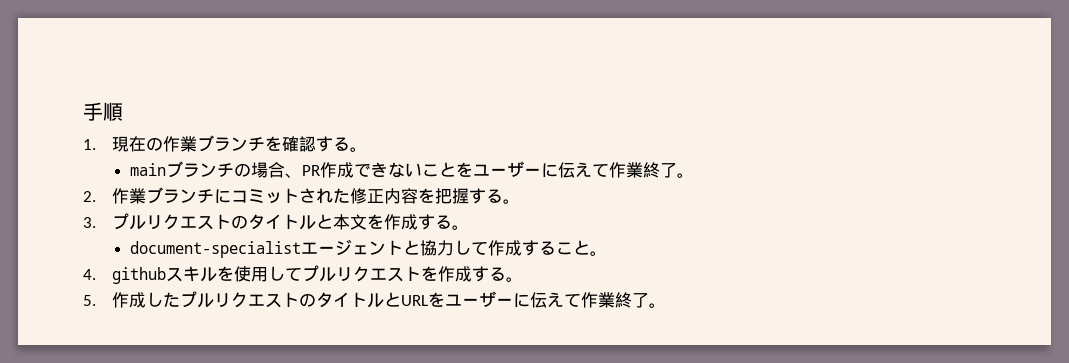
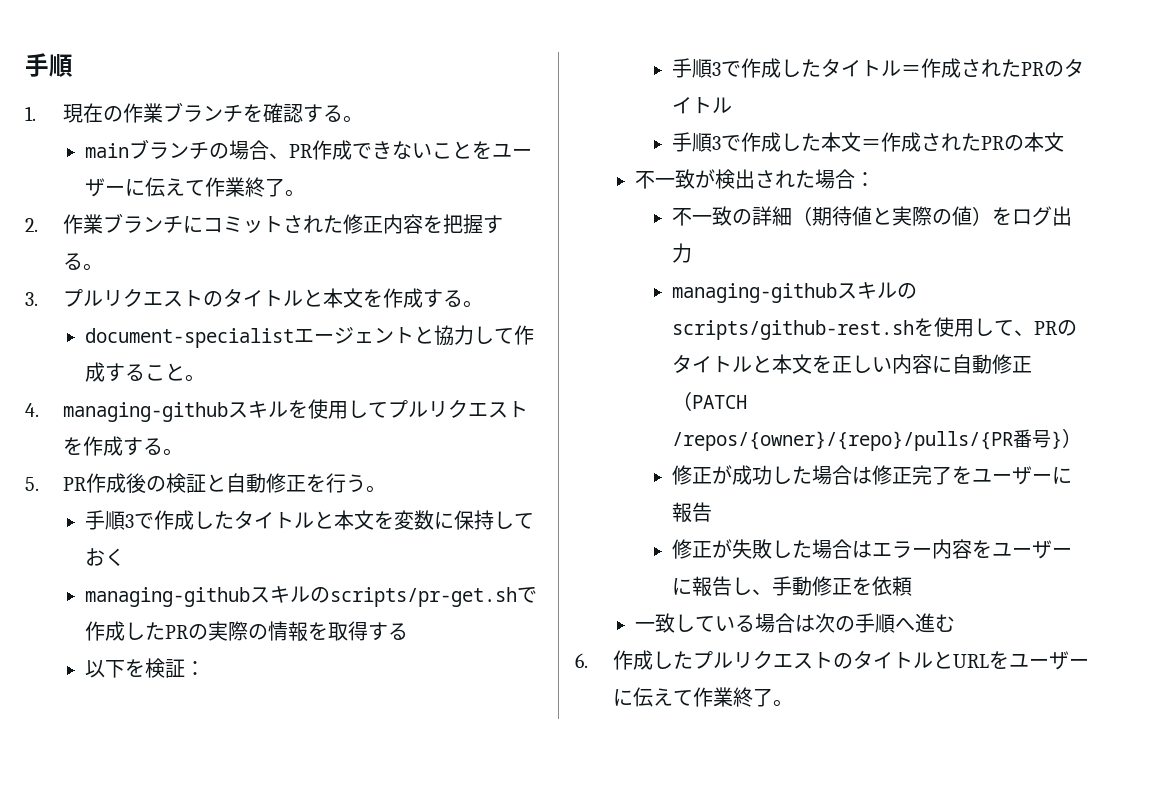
[111,267,166,284] github -> [62,402,228,422] managing-github
(96, 300) none -> [62,473,386,493] [84,510,534,530] [84,548,125,566] [84,586,537,607] [84,621,408,642] [84,658,205,678] [672,58,1085,78] [672,97,733,114] [672,132,1065,152] [634,169,875,189] [672,206,1073,226] [672,243,693,263] [672,282,918,303] [672,317,1078,340] [672,354,1033,374] [672,391,748,411] [672,428,1083,451] [672,465,1073,485] [672,502,713,523] [672,539,1073,559] [672,576,913,597] [634,613,955,633] [575,653,588,668] PR作成後の検証と自動修正を行う。 // 手順3で作成したタイトルと本文を変数に保持しておく // managing-githubスキルのscripts/pr-get.shで作成したPRの実際の情報を取得する // 以下を検証： // 手順3で作成したタイトル＝作成されたPRのタイトル // 手順3で作成した本文＝作成されたPRの本文 // 不一致が検出された場合： // 不一致の詳細（期待値と実際の値）をログ出力 // managing-githubスキルのscripts/github-rest.shを使用して、PRのタイトルと本文を正しい内容に自動修正（PATCH /repos/{owner}/{repo}/pulls/{PR番号}） // 修正が成功した場合は修正完了をユーザーに報告 // 修正が失敗した場合はエラー内容をユーザーに報告し、手動修正を依頼 // 一致している場合は次の手順へ進む // 6.

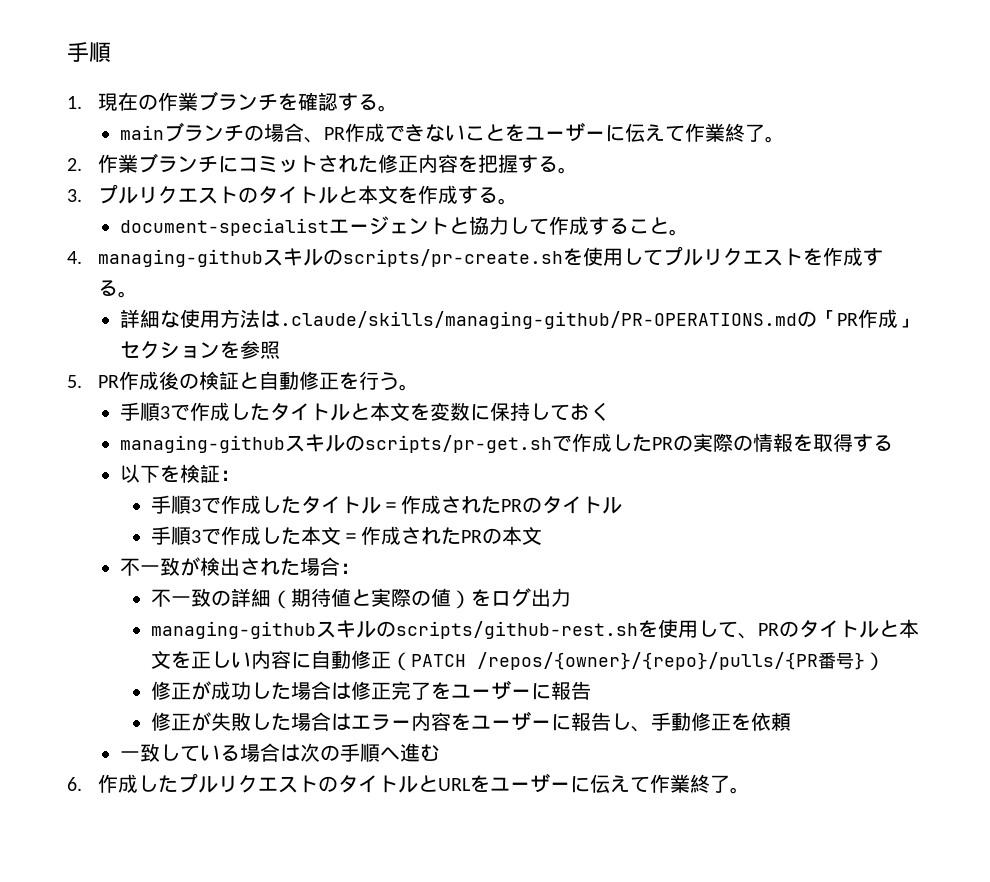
(288, 409) none -> [323,249,564,267] のscripts/pr-create.sh
(183, 452) none -> [120,309,919,329] [120,340,281,359] // 詳細な使用方法は.claude/skills/managing-github/PR-OPERATIONS.mdの「PR作成」セクションを参照

